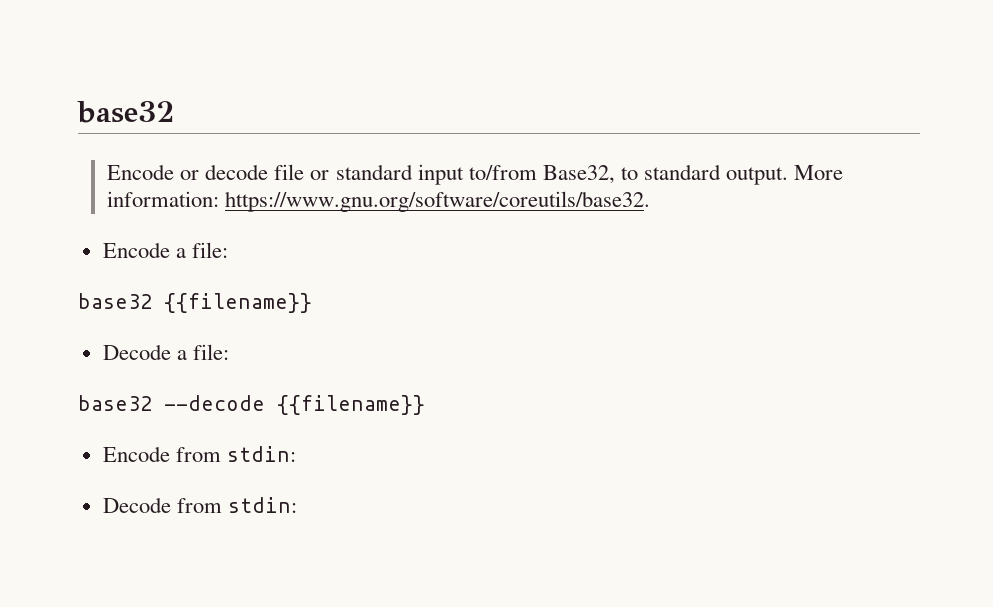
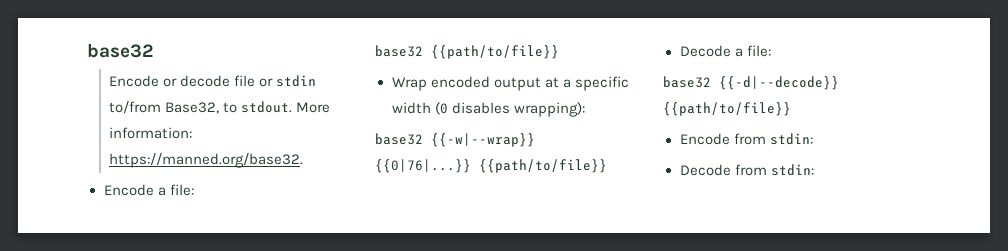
[335,164,464,185] standard input -> [276,75,317,87] stdin
[643,164,788,185] standard output. -> [241,101,293,113] stdout.
[225,191,651,212] https://www.gnu.org/software/coreutils/base32. -> [109,153,304,168] https://manned.org/base32.
[164,293,312,313] {{filename}} -> [431,45,559,59] [391,76,629,91] [391,102,585,117] [375,133,535,147] [375,159,607,173] {{path/to/file}} // Wrap encoded output at a specific width (0 disables wrapping): // base32 {{-w|--wrap}} {{0|76|...}} {{path/to/file}}
[164,395,425,415] --decode {{filename}} -> [719,76,839,90] [663,102,791,116] {{-d|--decode}} {{path/to/file}}

